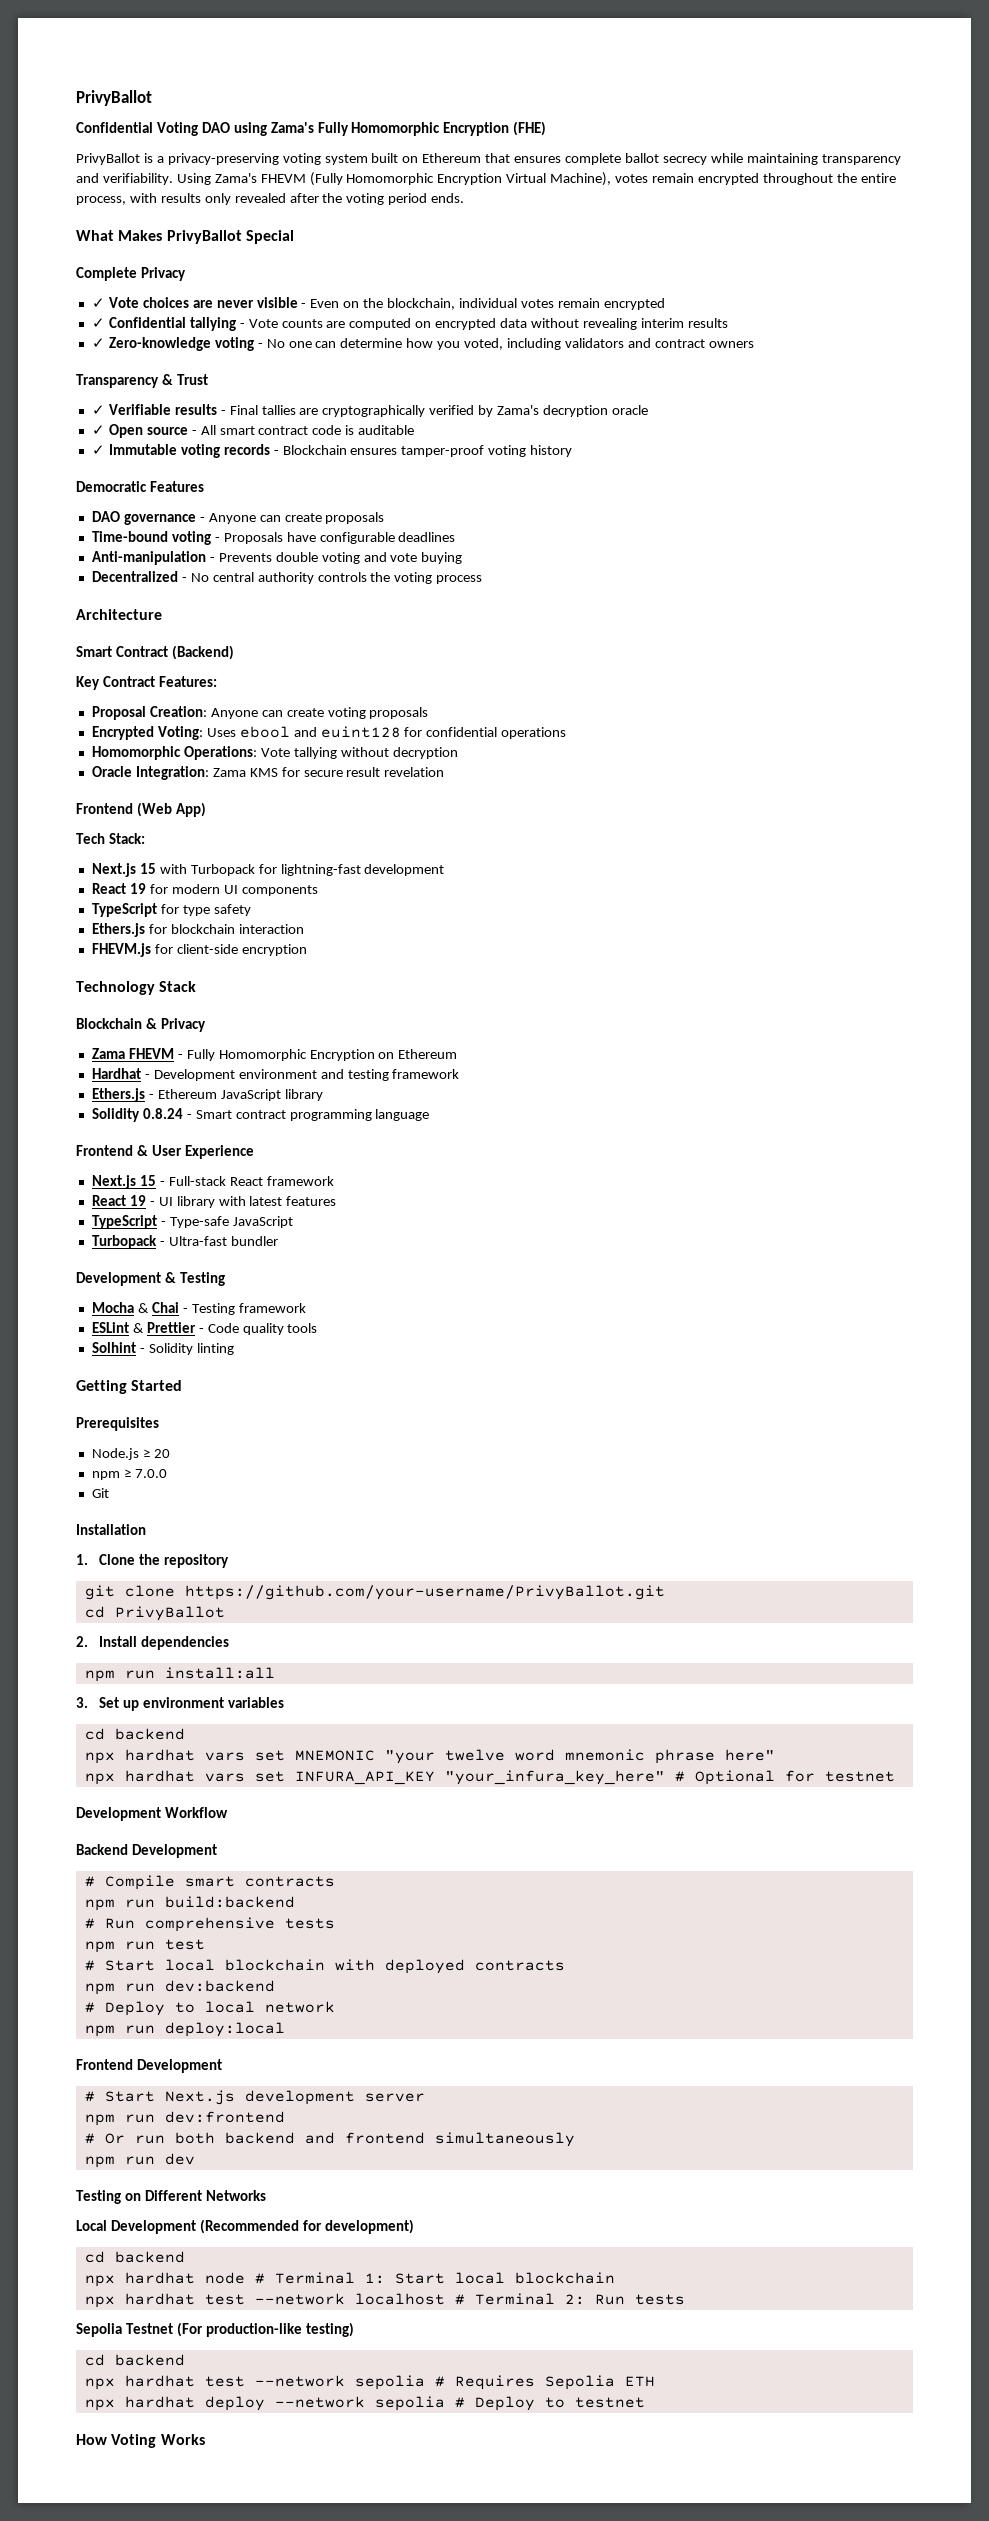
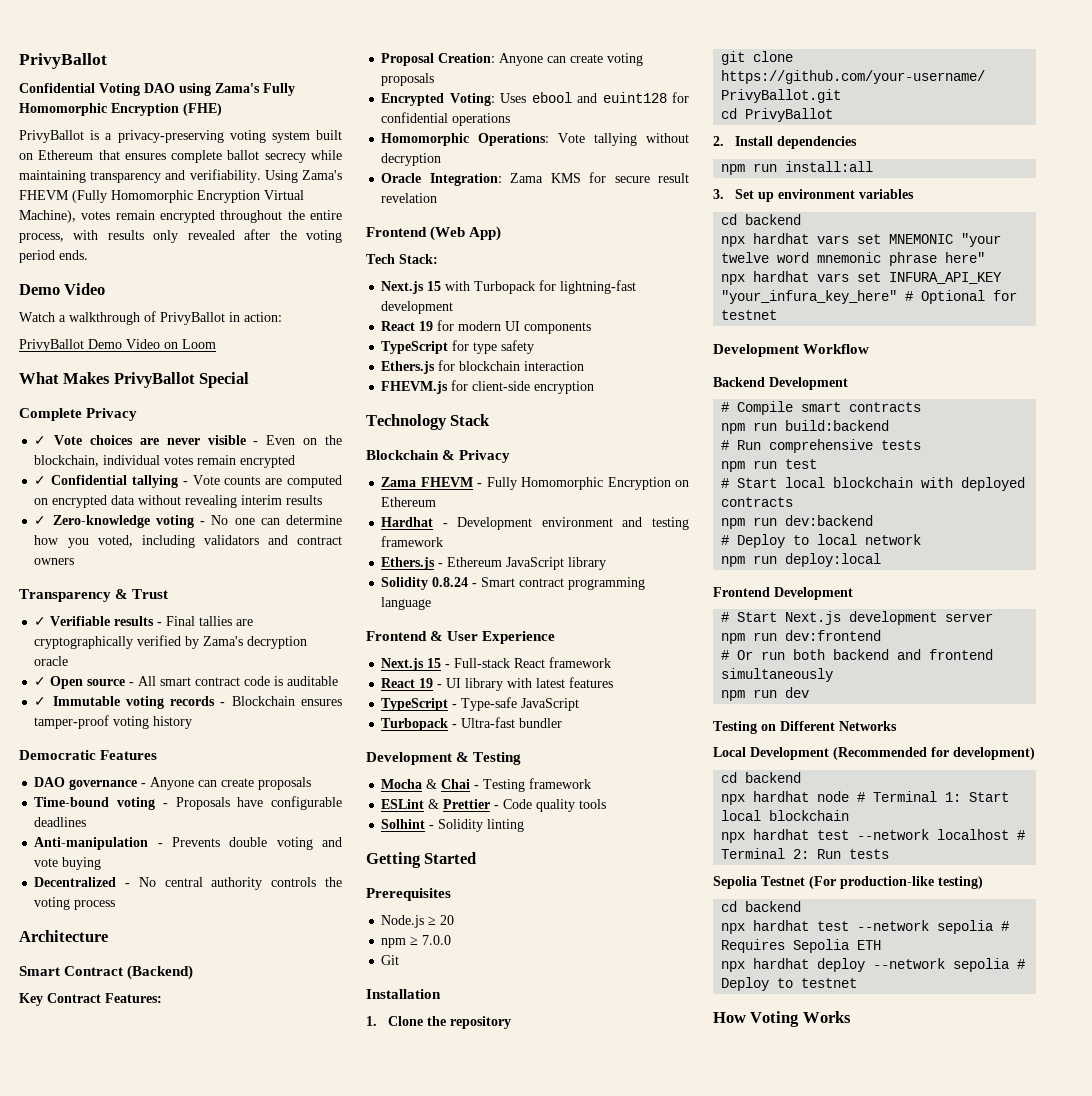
(465, 198) none -> [19,283,106,295] [19,311,282,325] [19,339,216,352] // Demo Video // Watch a walkthrough of PrivyBallot in action: // PrivyBallot Demo Video on Loom

